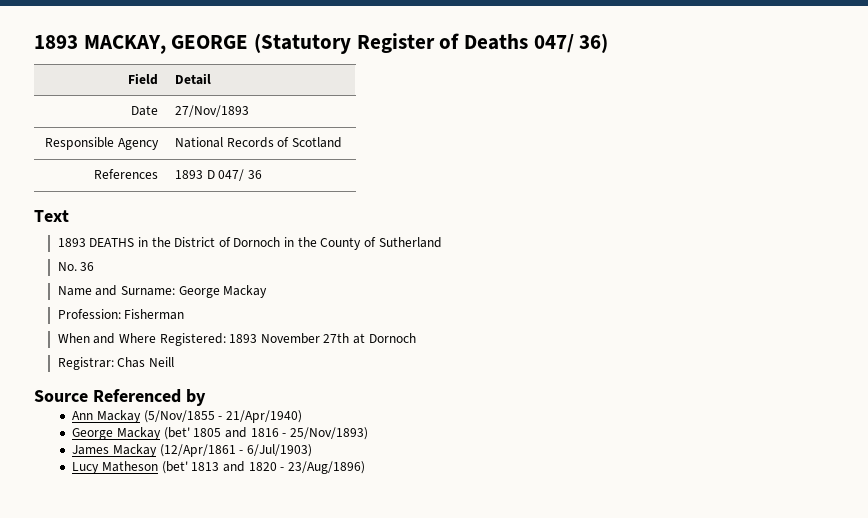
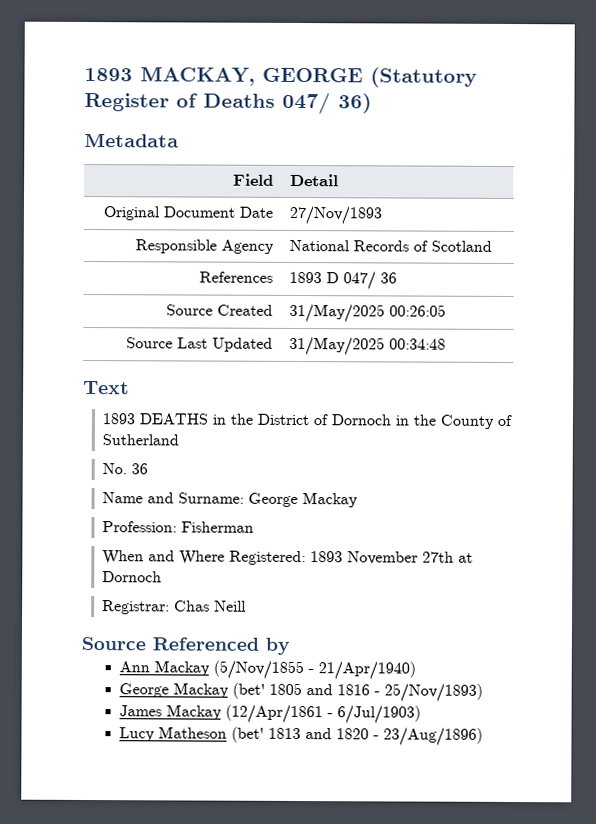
(609, 43) none -> [84,132,179,148] // Metadata
(211, 79) none -> [102,206,235,221] Original Document
(262, 174) none -> [165,304,273,316] [289,303,447,323] [125,337,273,352] [289,336,447,356] // Source Created | 31/May/2025 00:26:05 // Source Last Updated | 31/May/2025 00:34:48

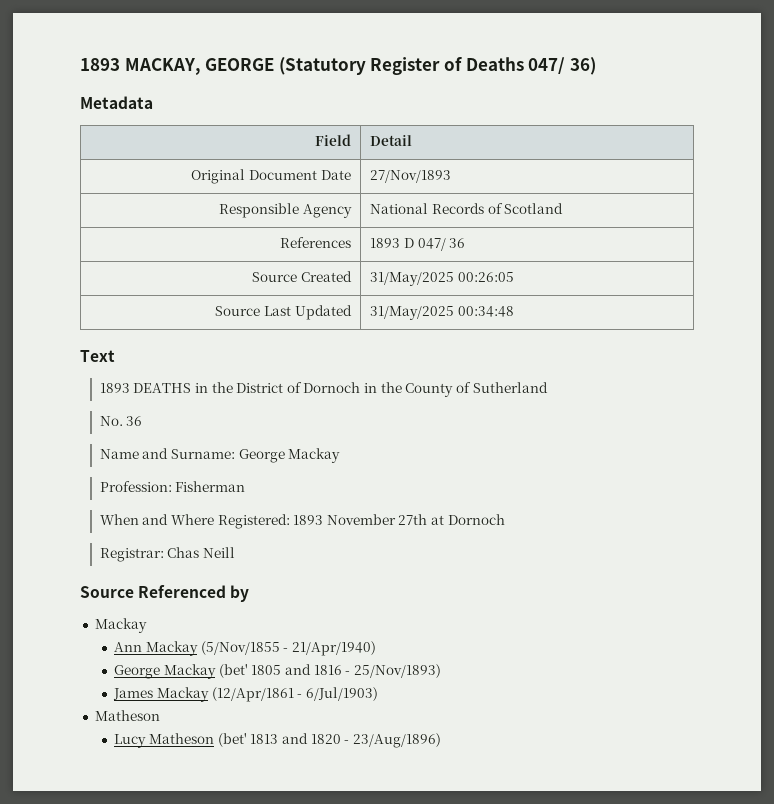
(290, 646) none -> [94,618,147,633] // Mackay
(421, 714) none -> [94,710,160,721] // Matheson

